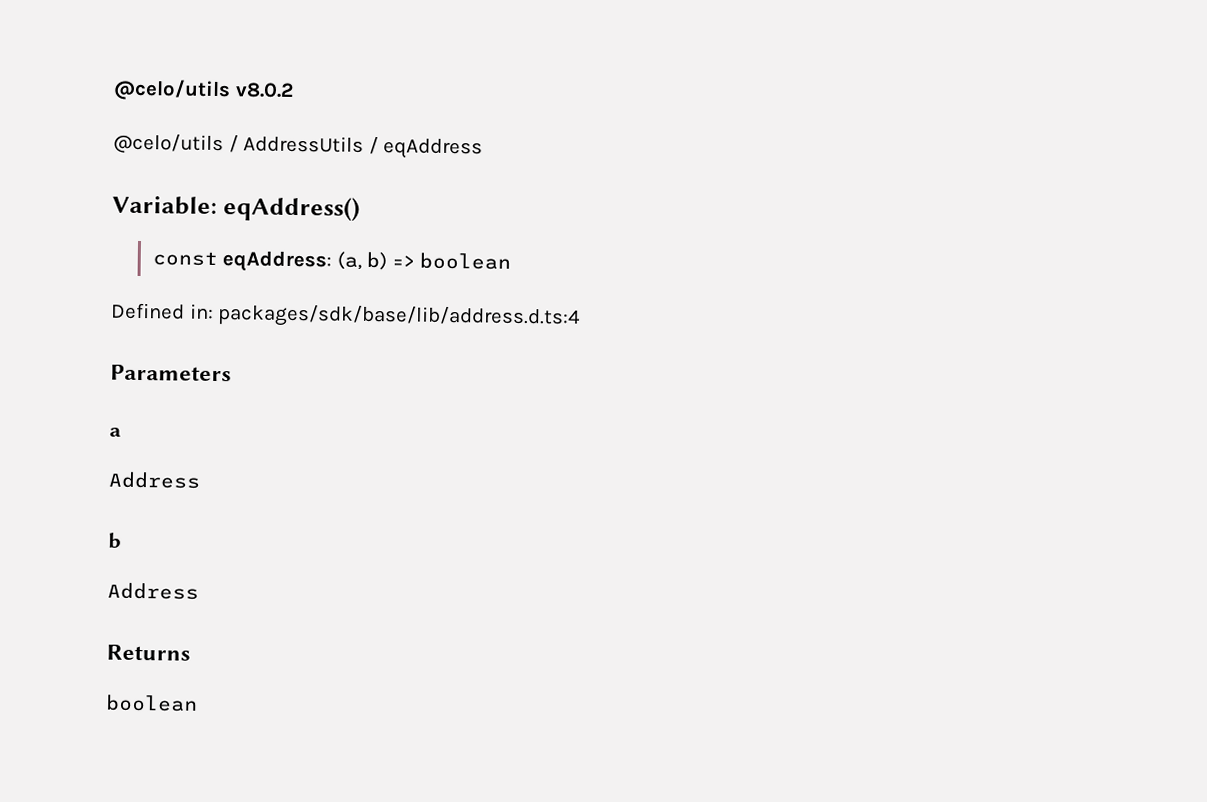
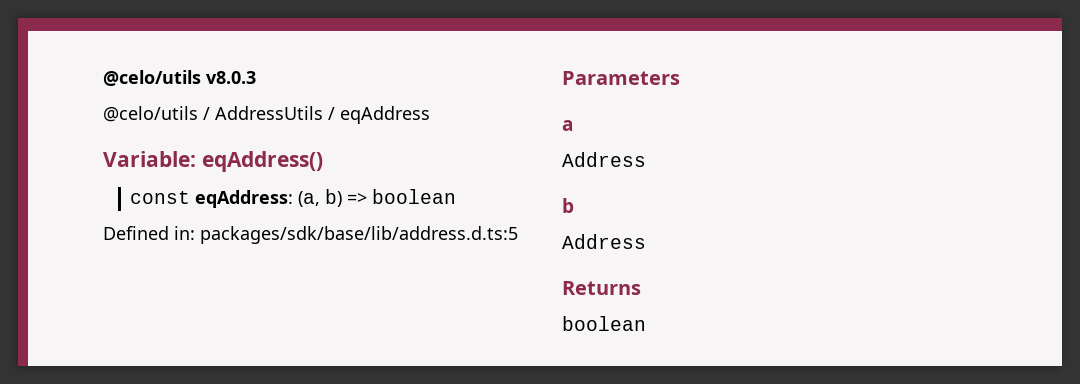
[113,78,294,102] @celo/utils v8.0.2 -> [103,70,256,86] @celo/utils v8.0.3
[217,304,581,330] packages/sdk/base/lib/address.d.ts:4 -> [200,226,518,244] packages/sdk/base/lib/address.d.ts:5

